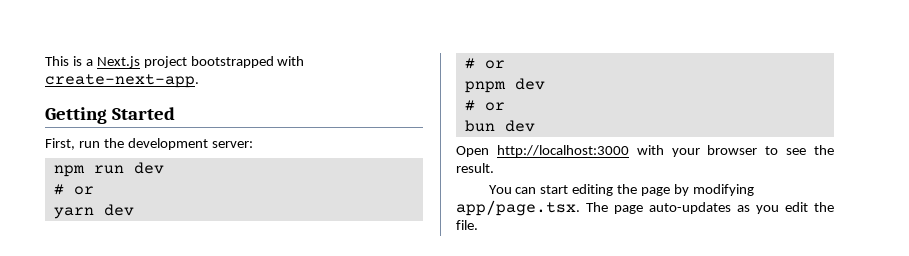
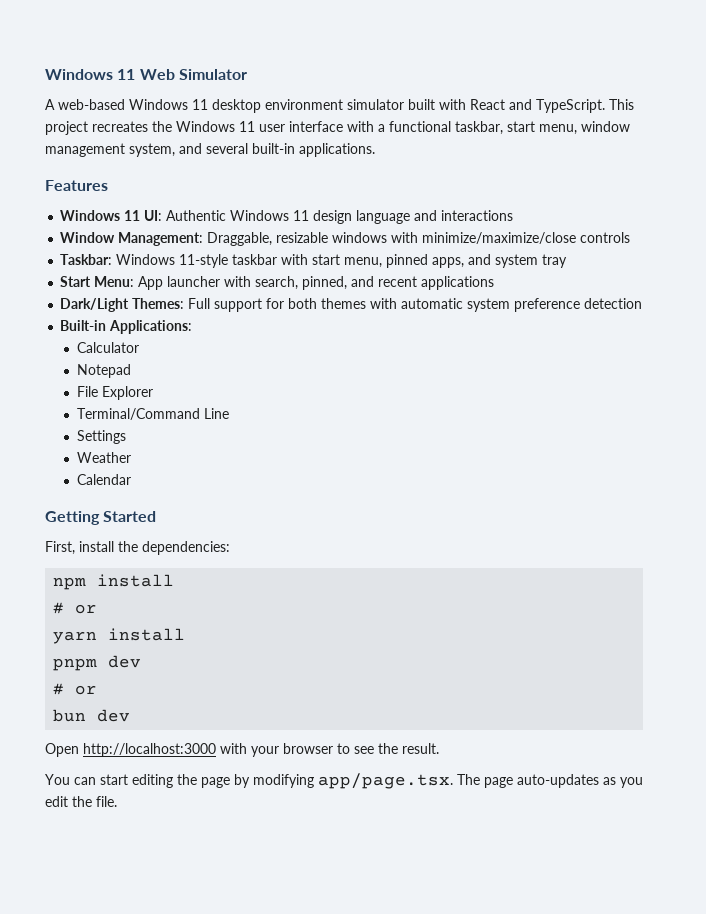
[45,56,305,68] [45,74,199,88] This is a Next.js project bootstrapped with create-next-app. -> [45,69,247,80] [45,99,634,113] [45,121,630,135] [45,143,375,157] [45,180,108,191] [60,210,514,224] [60,232,631,246] [60,254,568,268] [60,276,495,290] [60,298,643,312] [60,320,193,334] [76,342,139,353] [76,364,131,378] [76,386,153,400] [76,408,229,420] [76,430,126,444] [76,452,131,463] [76,474,131,485] Windows 11 Web Simulator // A web-based Windows 11 desktop environment simulator built with React and TypeScript. This project recreates the Windows 11 user interface with a functional taskbar, start menu, window management system, and several built-in applications. // Features // Windows 11 UI: Authentic Windows 11 design language and interactions // Window Management: Draggable, resizable windows with minimize/maximize/close controls // Taskbar: Windows 11-style taskbar with start menu, pinned apps, and system tray // Start Menu: App launcher with search, pinned, and recent applications // Dark/Light Themes: Full support for both themes with automatic system preference detection // Built-in Applications: // Calculator // Notepad // File Explorer // Terminal/Command Line // Settings // Weather // Calendar
[78,138,253,150] run the development server: -> [79,541,230,555] install the dependencies:
[93,162,164,174] run dev -> [97,574,175,587] install
[103,204,134,216] [464,58,505,69] dev // # or -> [108,628,186,641] install

